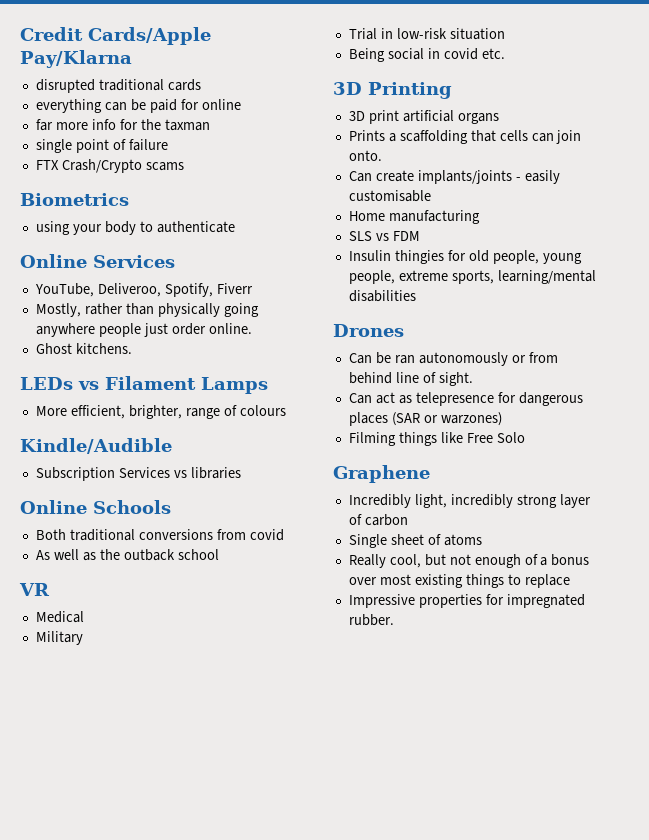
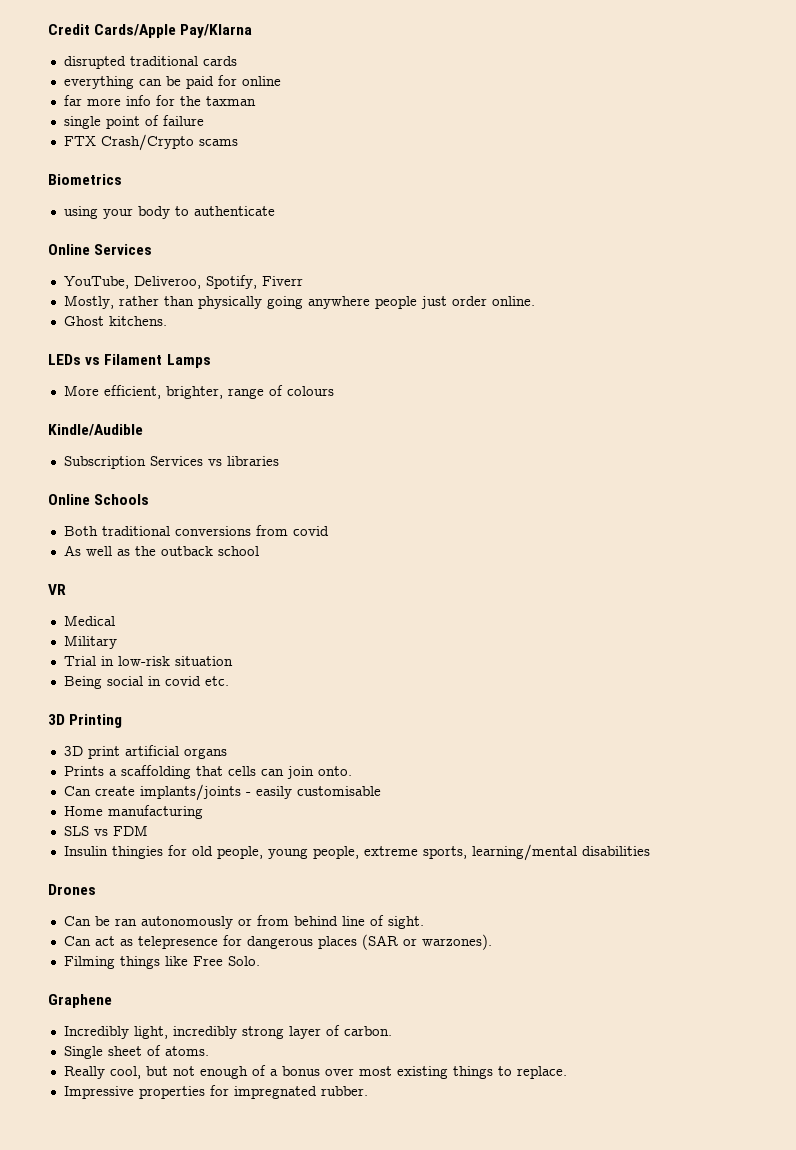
[440,412,502,426] warzones) -> [421,934,492,950] warzones).
[496,432,525,443] Solo -> [227,956,260,966] Solo.
[364,514,408,526] carbon -> [343,1026,392,1036] carbon.
[443,534,482,546] atoms -> [164,1046,209,1056] atoms.
[524,574,570,588] replace -> [516,1066,567,1079] replace.

